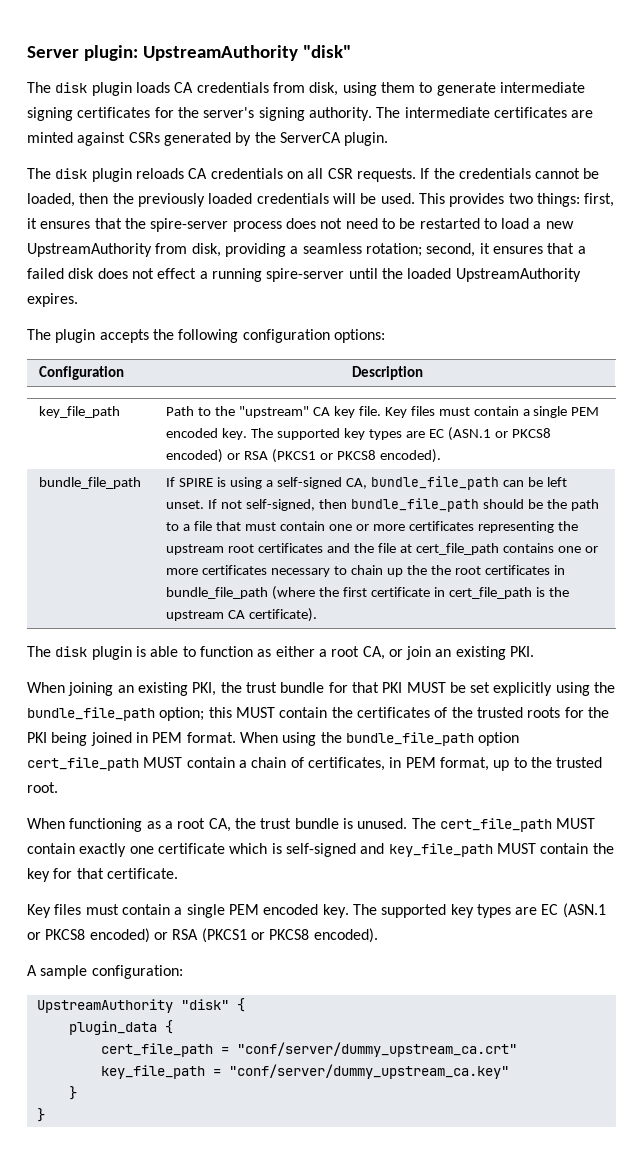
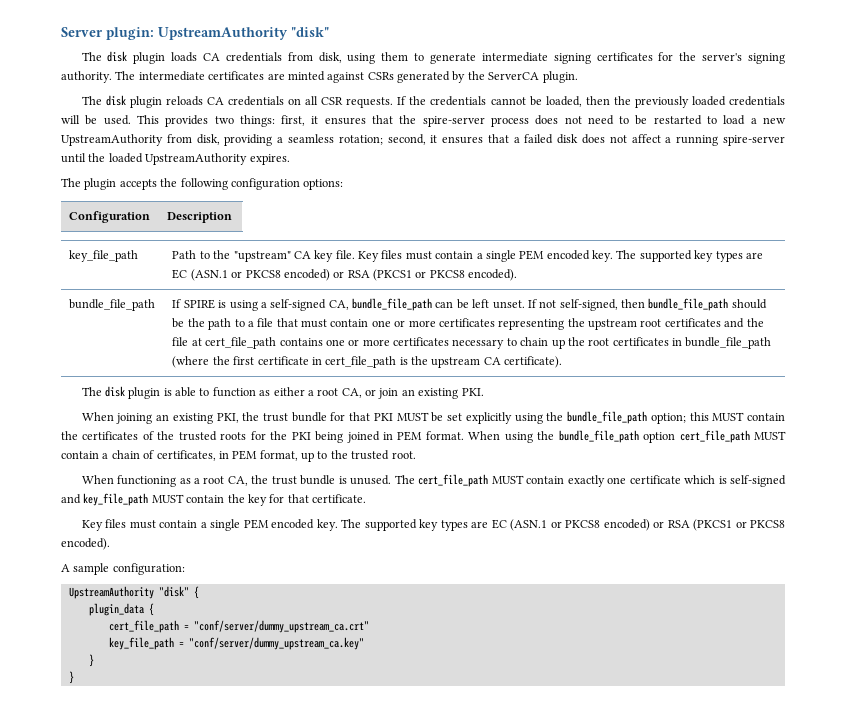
[157,268,197,279] effect -> [631,134,661,143] affect
[430,565,451,575] the -> (585, 341) none

